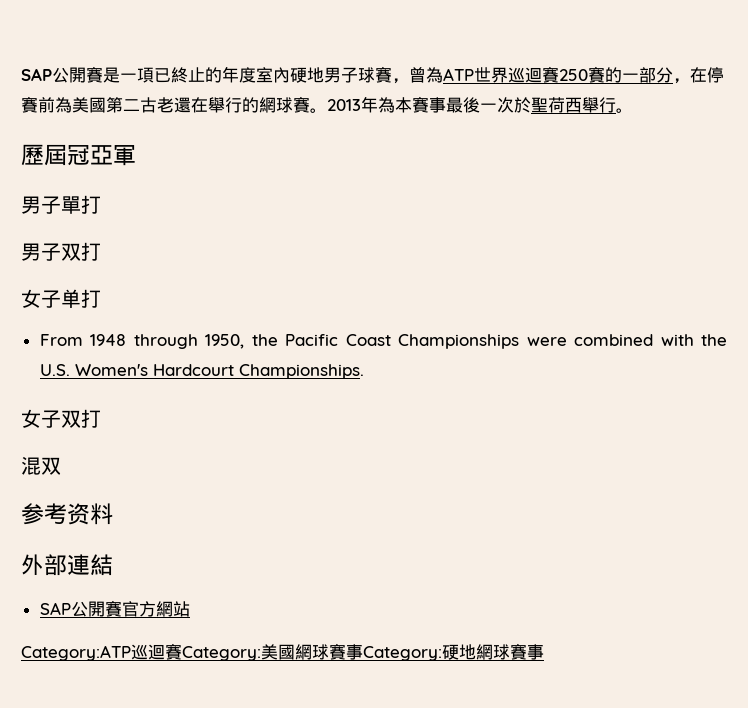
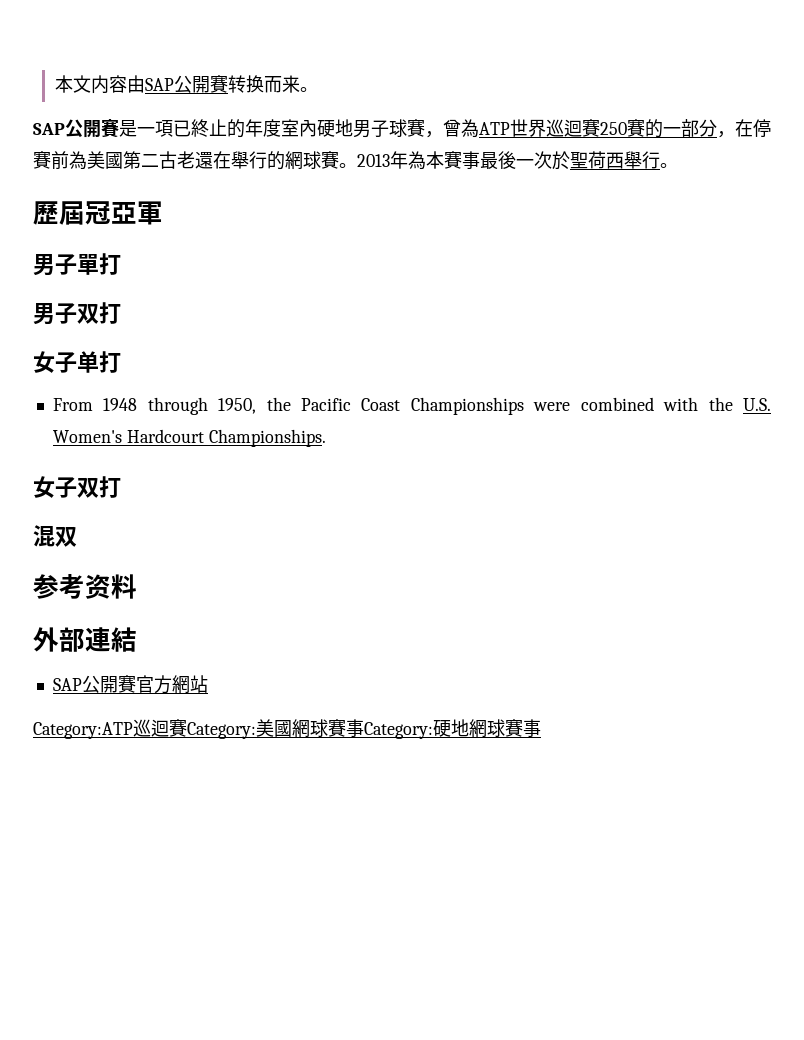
(21, 74) none -> [54,75,318,94] 本文内容由SAP公開賽转换而来。 //

